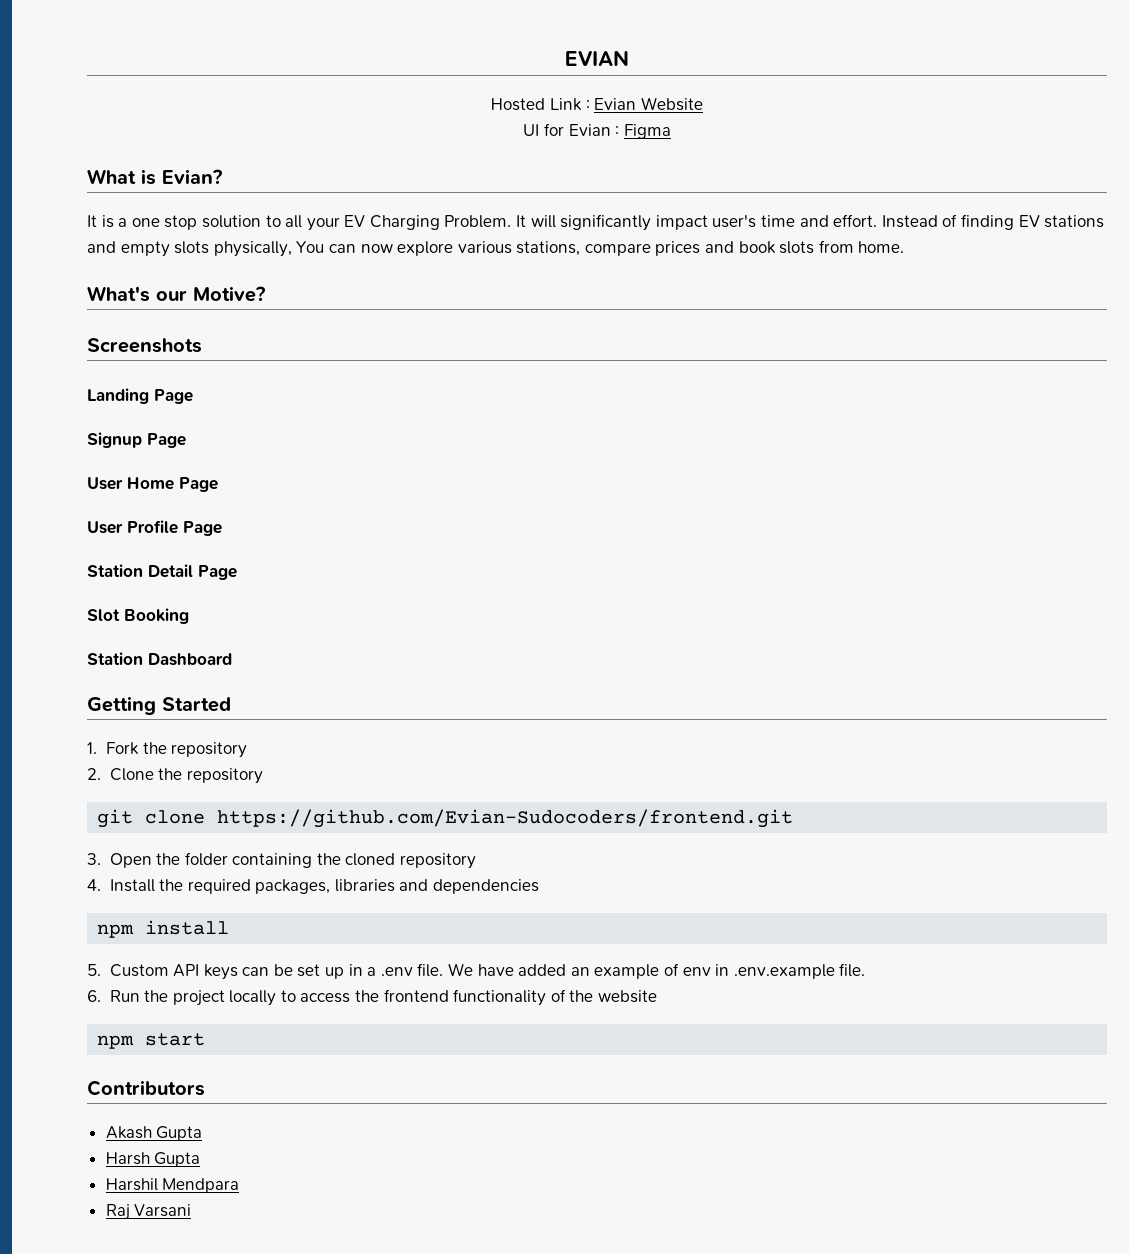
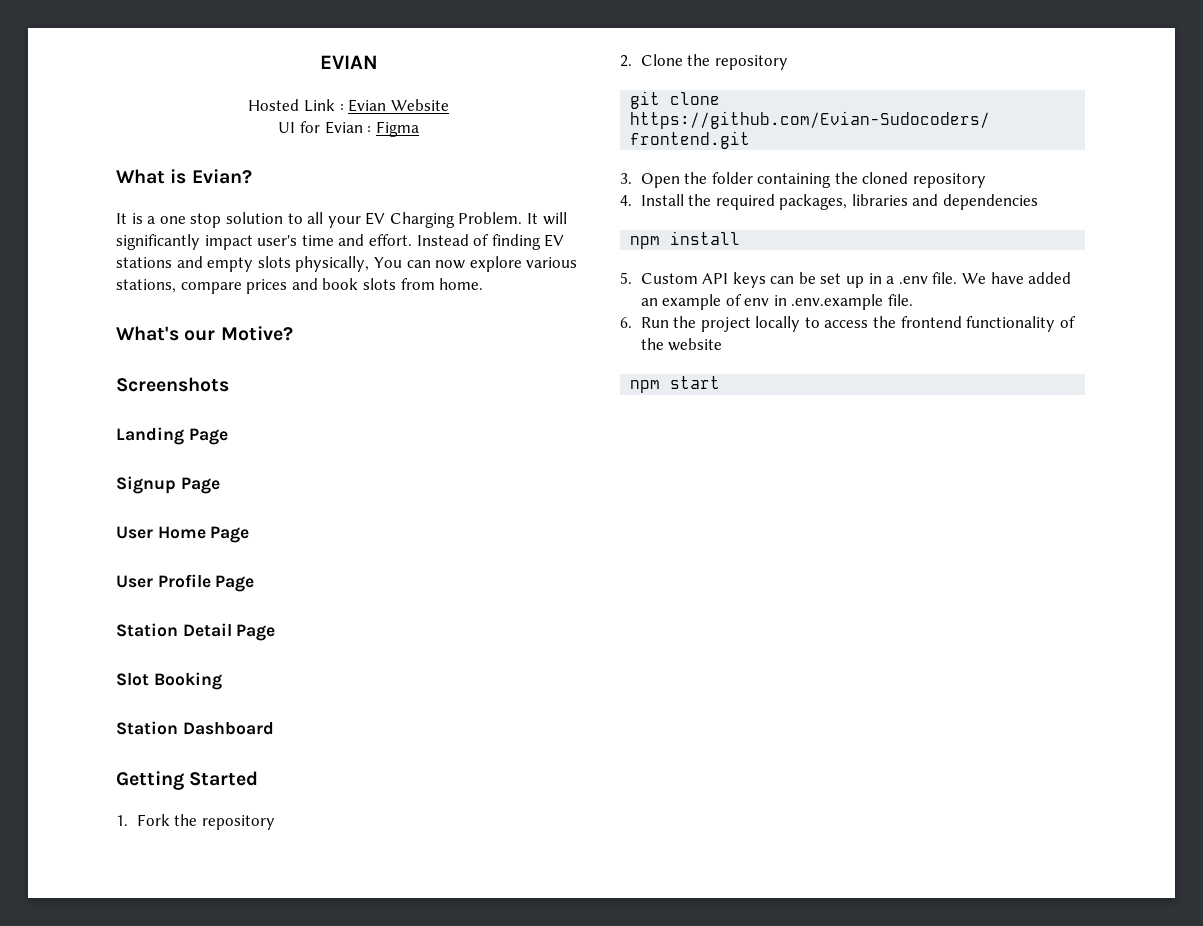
[87,1080,205,1096] [105,1126,203,1141] [105,1152,201,1167] [105,1178,240,1193] [105,1204,192,1220] // Contributors // Akash Gupta // Harsh Gupta // Harshil Mendpara // Raj Varsani -> (721, 382) none

